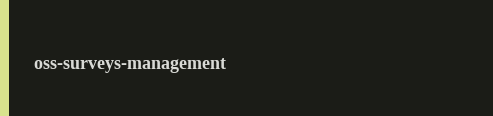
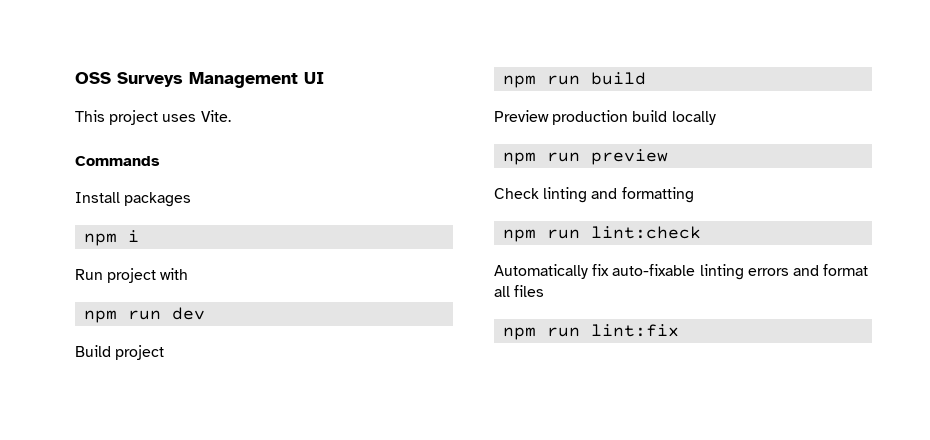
[34,58,226,73] oss-surveys-management -> [75,72,324,88] [75,110,231,125] [75,156,160,166] [75,192,192,207] [84,230,140,246] [75,268,189,283] [84,307,206,323] [75,345,165,360] [503,72,647,88] [494,110,716,125] [503,149,669,165] [494,187,694,203] [503,226,702,242] [494,264,869,280] [494,285,545,297] [503,324,680,340] OSS Surveys Management UI // This project uses Vite. // Commands // Install packages // npm i // Run project with // npm run dev // Build project // npm run build // Preview production build locally // npm run preview // Check linting and formatting // npm run lint:check // Automatically fix auto-fixable linting errors and format all files // npm run lint:fix

